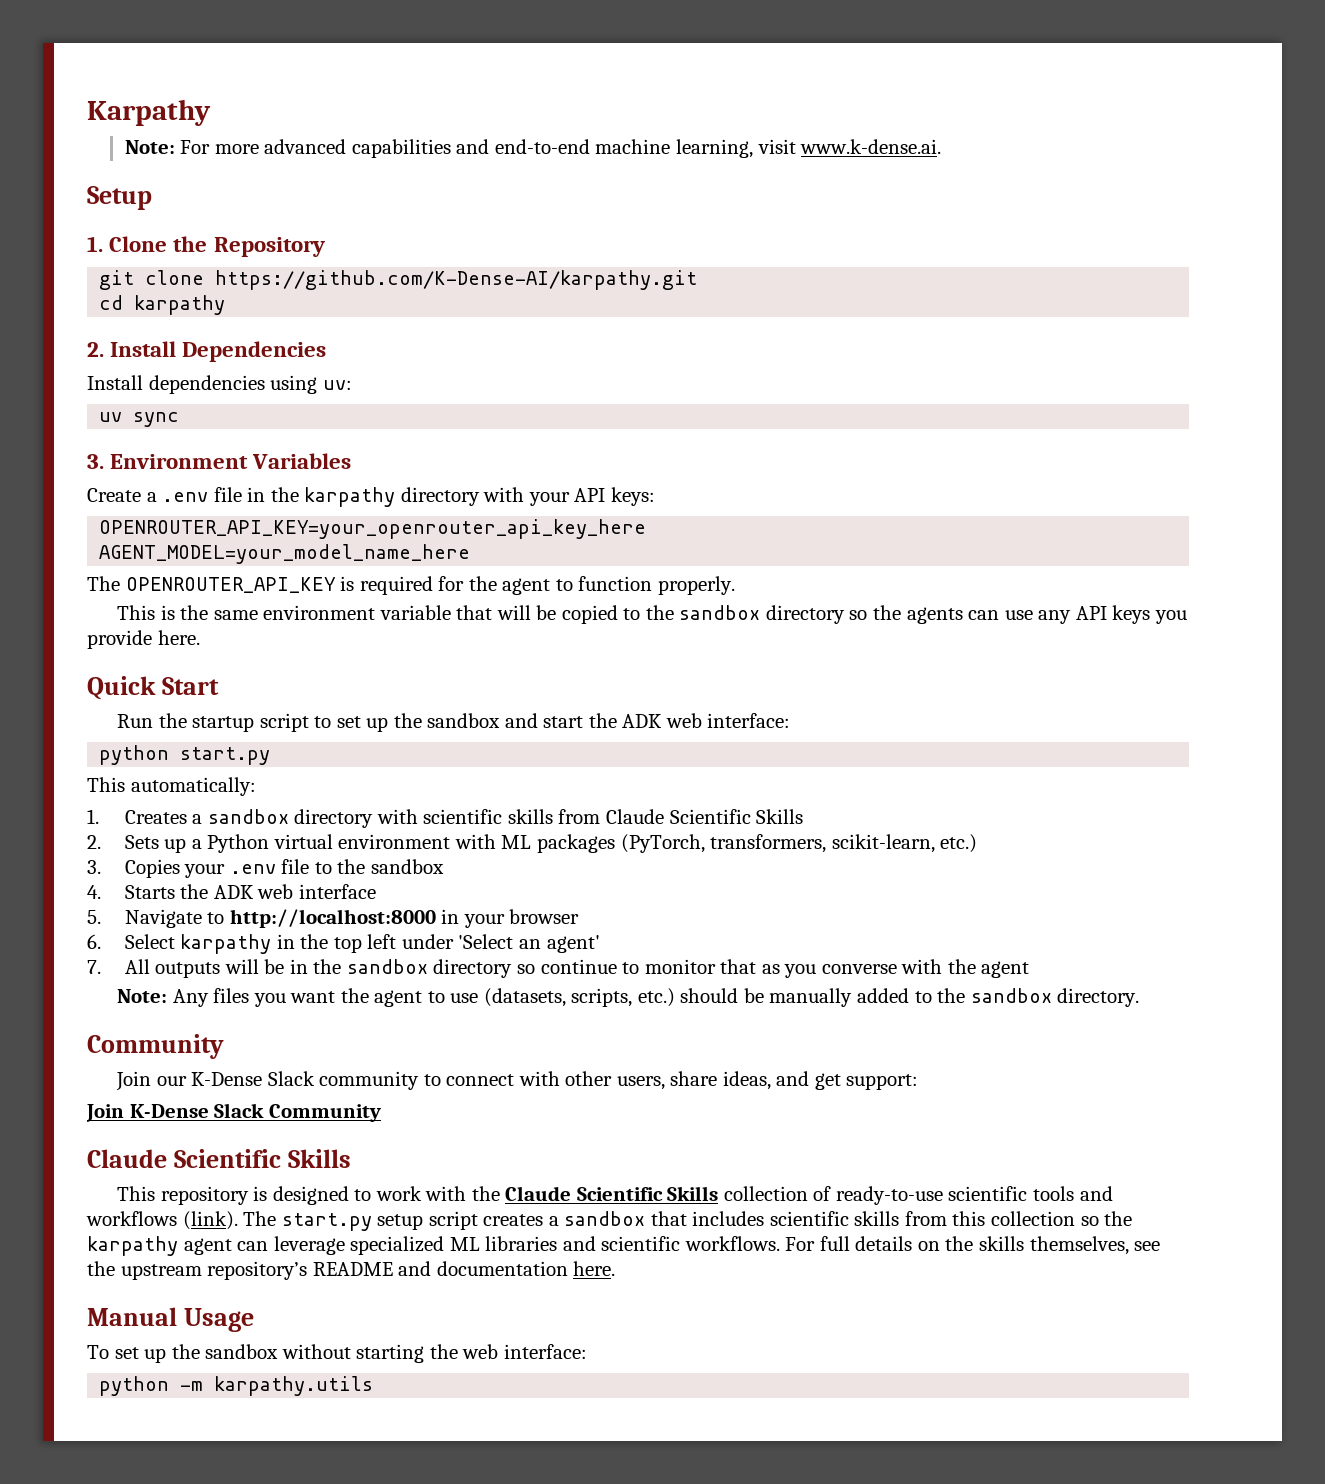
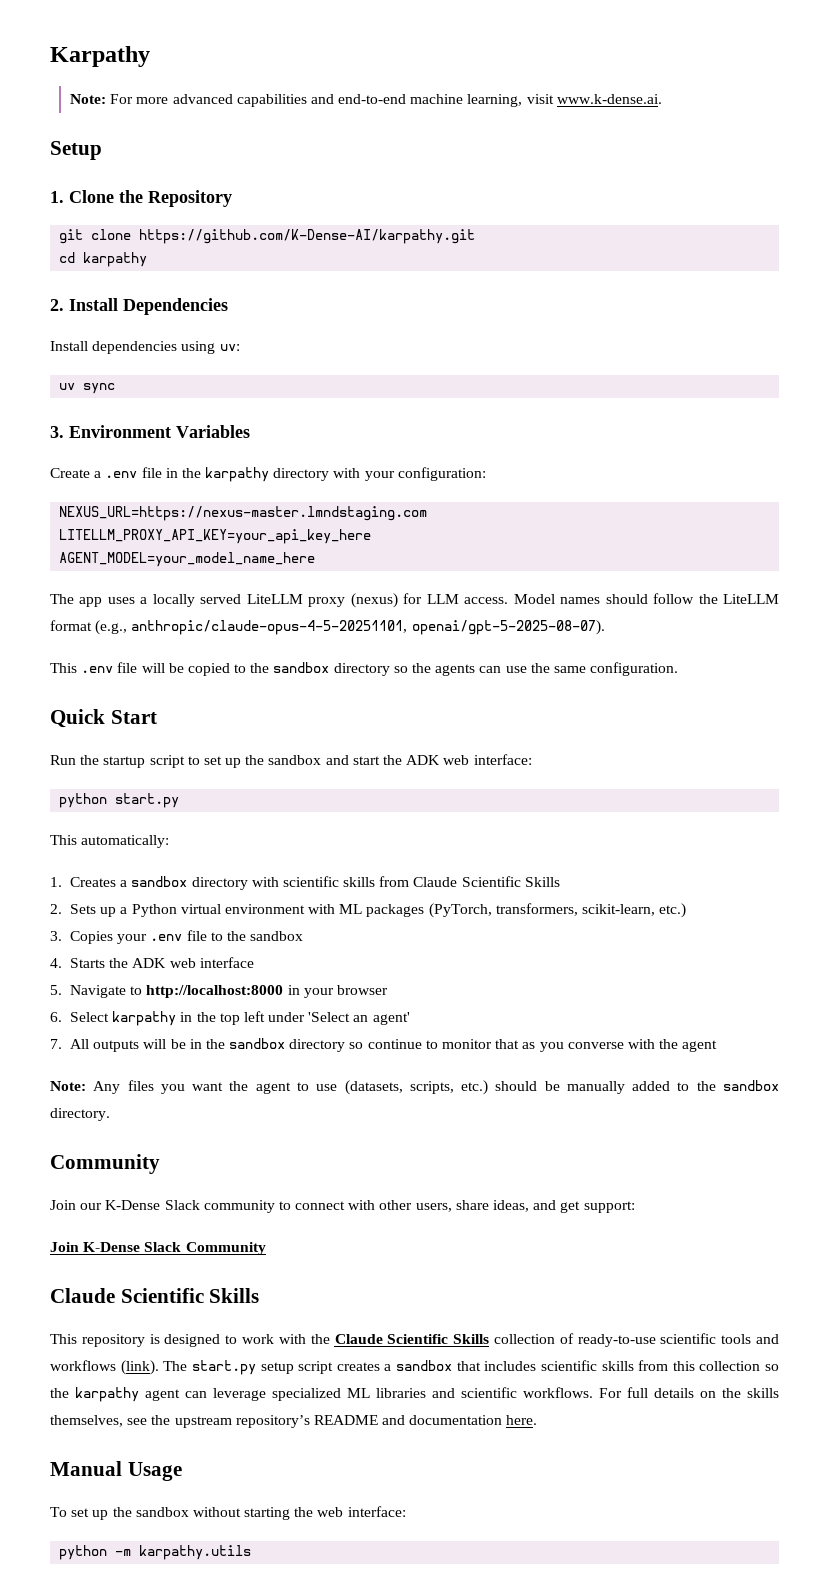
[574,487,655,506] [99,519,647,539] API keys: // OPENROUTER_API_KEY=your_openrouter_api_key_here -> [397,467,486,481] [59,506,428,521] [59,529,372,544] configuration: // NEXUS_URL=https://nexus-master.lmndstaging.com // LITELLM_PROXY_API_KEY=your_api_key_here
[125,576,735,595] [116,605,493,620] OPENROUTER_API_KEY is required for the agent to function properly. // This is the same environment variable that -> [79,593,780,608] [50,620,605,635] [50,662,138,673] app uses a locally served LiteLLM proxy (nexus) for LLM access. Model names should follow the LiteLLM format (e.g., anthropic/claude-opus-4-5-20251101, openai/gpt-5-2025-08-07). // This .env file
[1038,605,1187,624] [87,630,200,649] any API keys you provide here. -> [530,662,679,676] the same configuration.

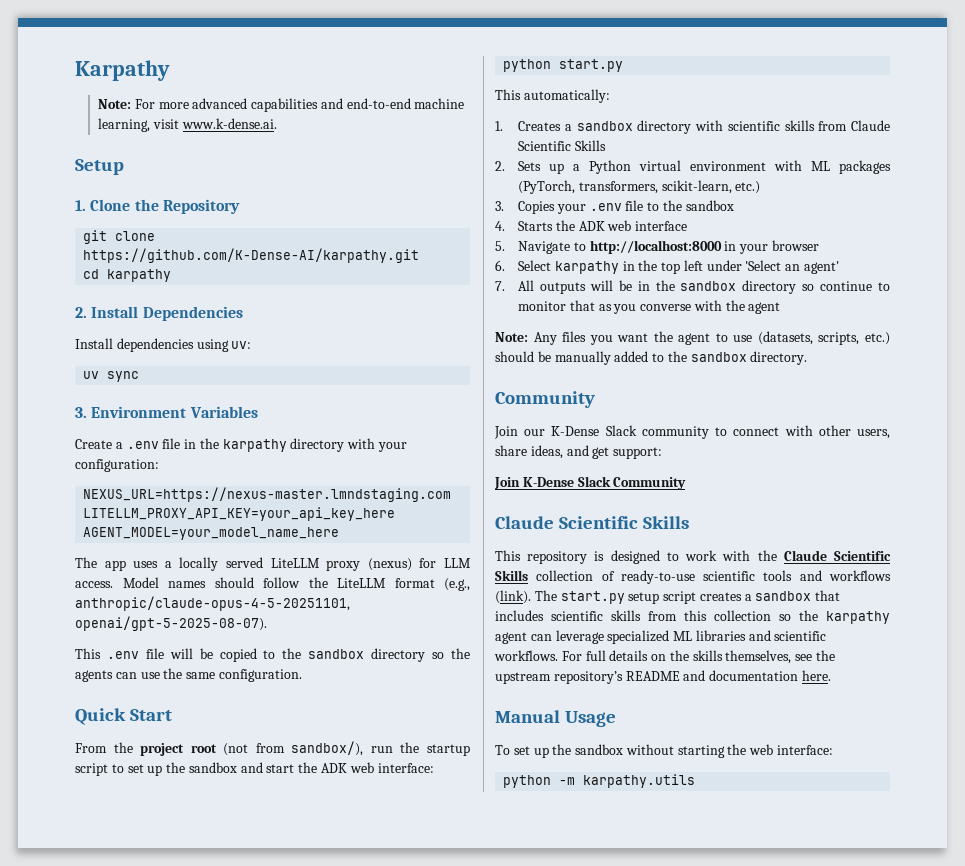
[50,755,76,765] Run -> [75,741,393,756] From the project root (not from sandbox/), run

